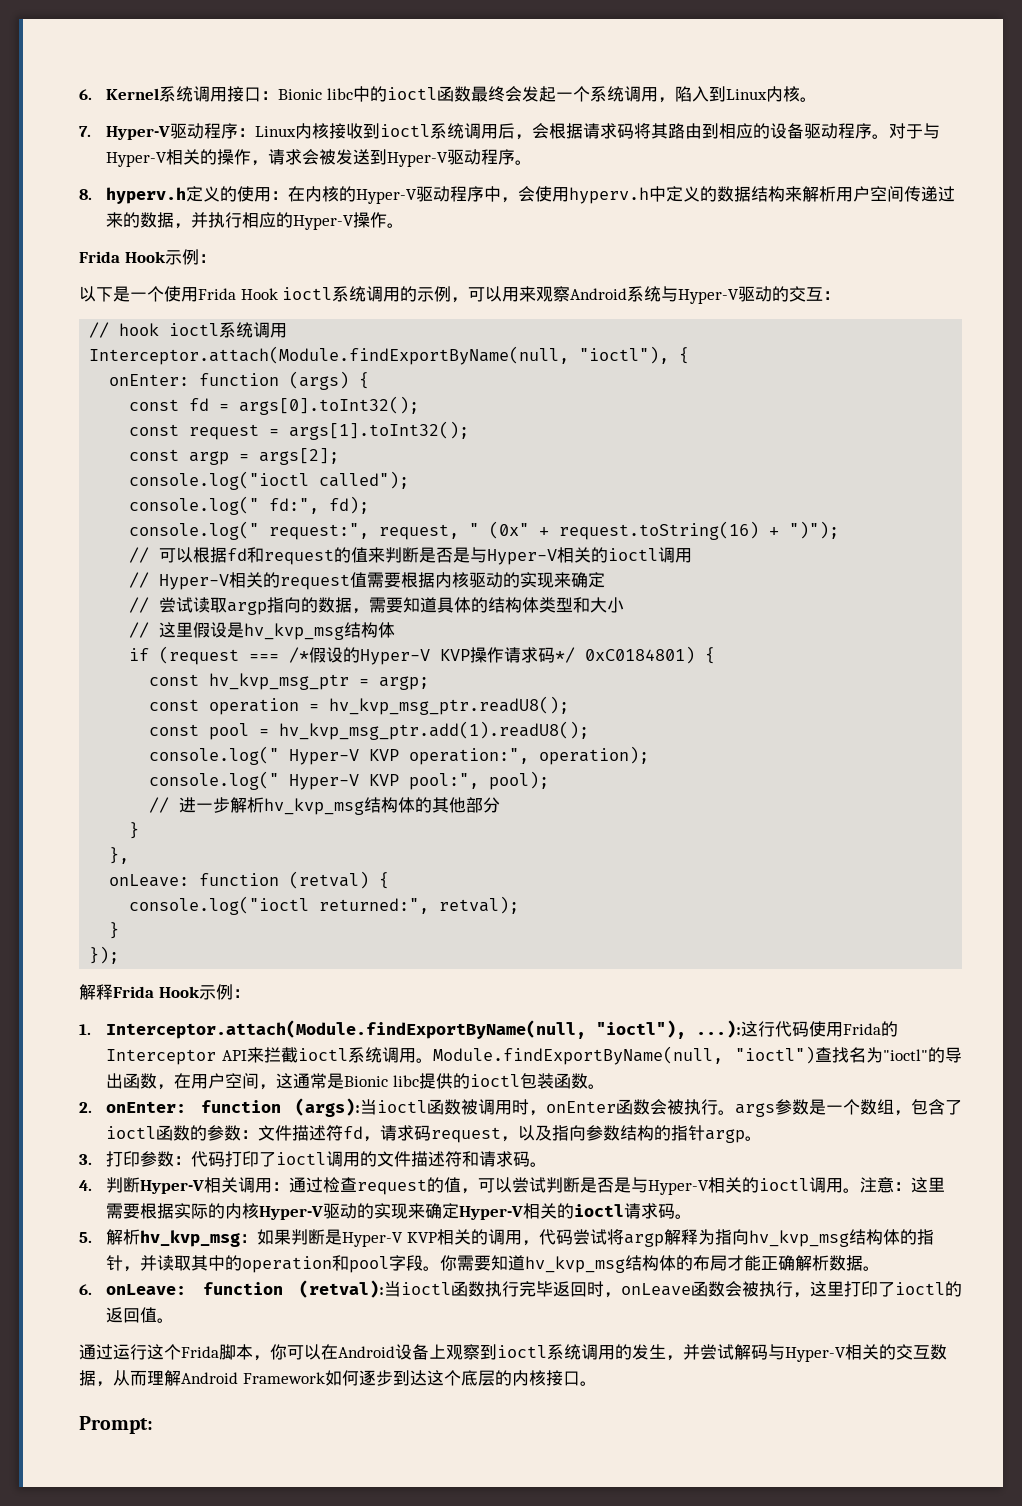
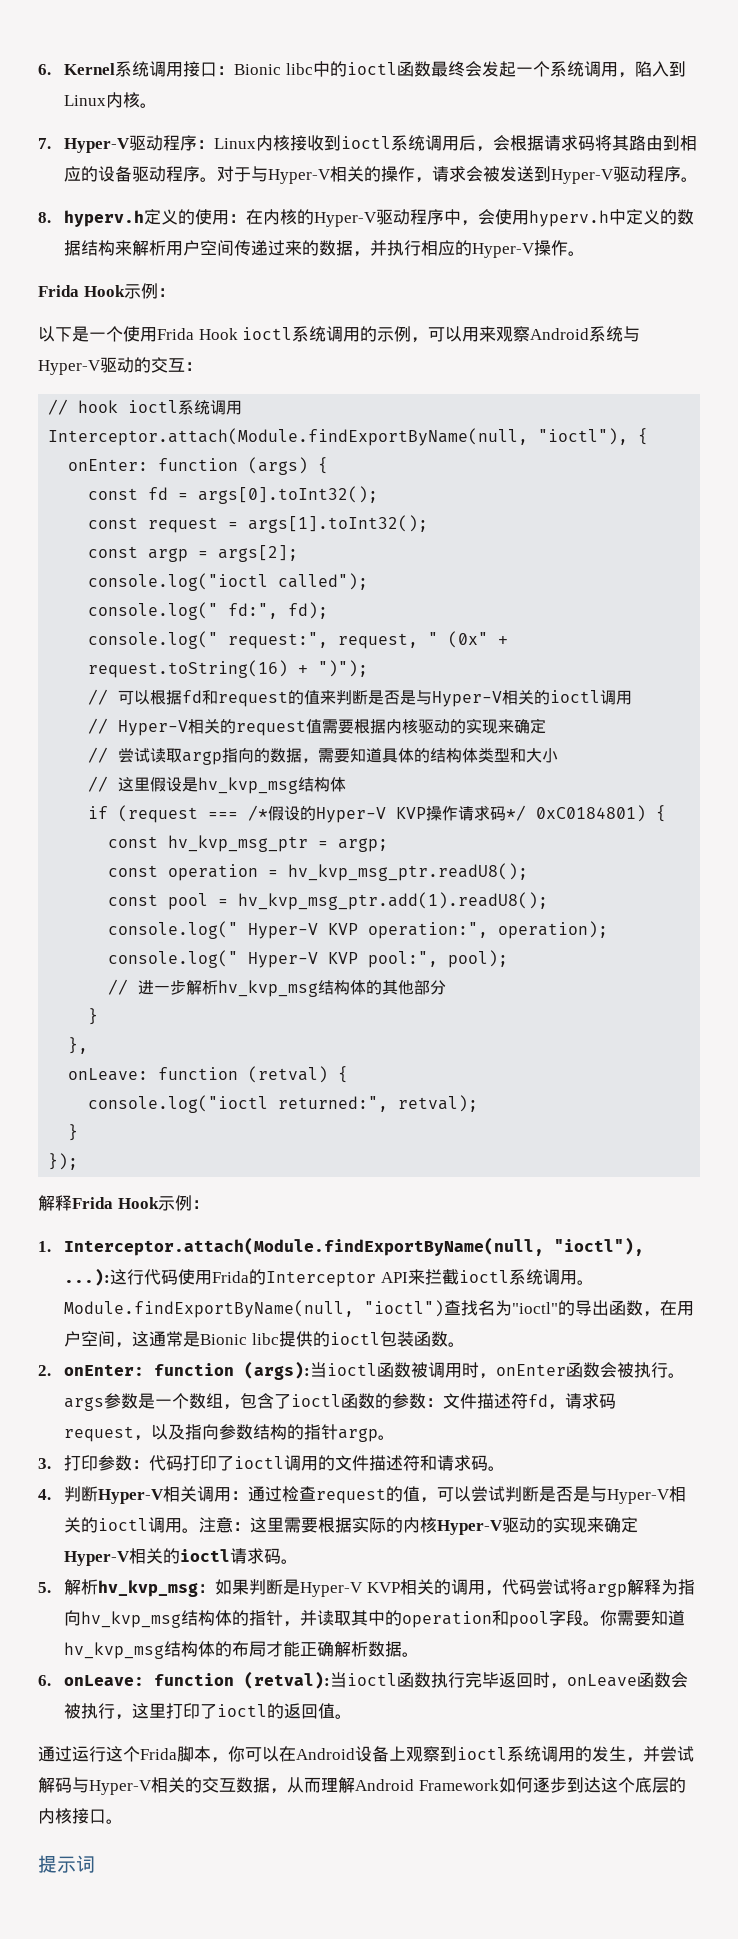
[79,1416,153,1434] Prompt: -> [38,1855,95,1873] 提示词

